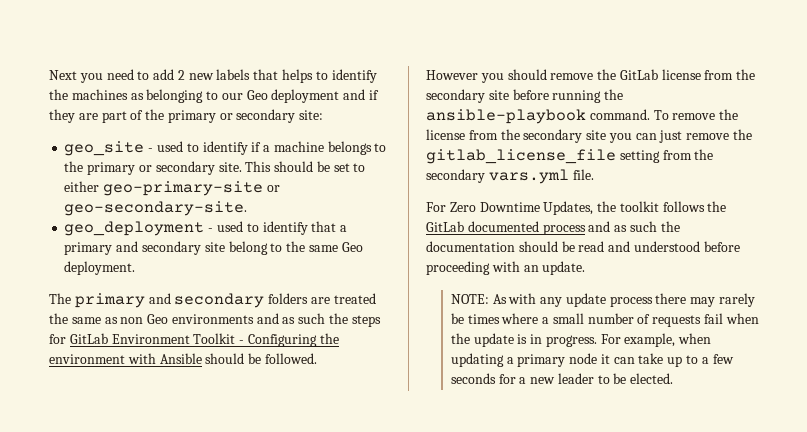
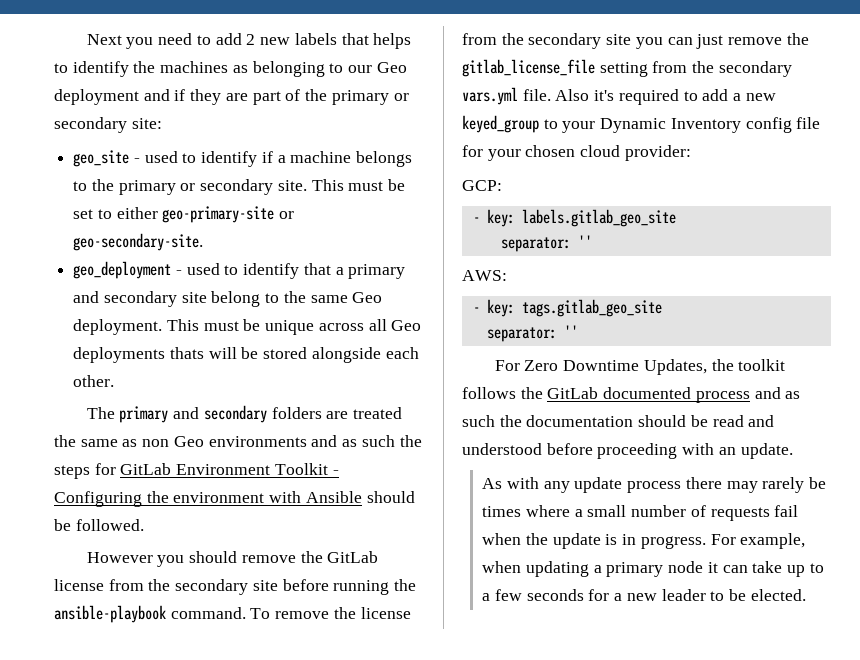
[274,161,314,172] should -> [348,181,384,191] must
(136, 268) none -> [166,319,422,335] [73,347,419,363] [73,375,115,387] This must be unique across all Geo deployments thats will be stored alongside each other.
(594, 174) none -> [555,89,776,105] [462,115,821,133] [462,145,691,161] [462,180,502,191] [472,209,676,227] [500,235,592,252] [462,270,507,281] [472,299,662,317] [486,325,578,342] Also it's required to add a new keyed_group to your Dynamic Inventory config file for your chosen cloud provider: // GCP: // - key: labels.gitlab_geo_site // separator: '' // AWS: // - key: tags.gitlab_geo_site // separator: ''
[450,294,489,304] NOTE: -> (793, 451) none

